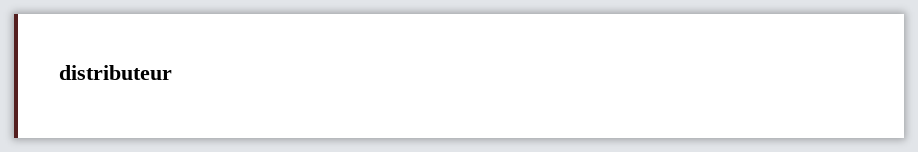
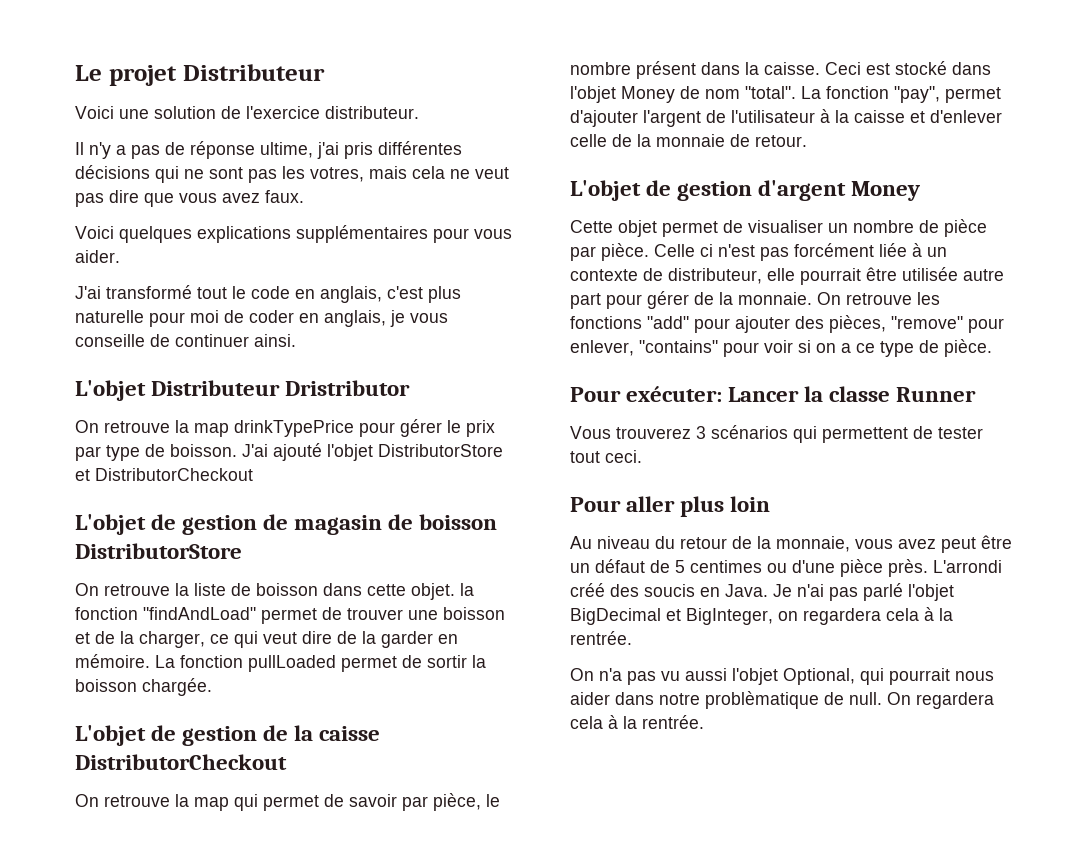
[59,65,172,80] distributeur -> [75,64,325,86] [75,106,419,119] [75,141,462,159] [75,165,509,183] [75,190,304,207] [75,225,512,243] [75,250,120,263] [75,285,461,303] [75,310,448,327] [75,334,296,347] [75,380,411,401] [75,419,495,437] [75,443,503,461] [75,468,253,481] [75,514,498,535] [75,543,242,559] [75,583,474,600] [75,607,505,624] [75,631,458,648] [75,654,486,672] [75,678,212,696] [75,725,381,746] [75,754,287,770] [75,793,500,811] [570,61,991,79] [570,86,1001,103] [570,109,1002,127] [570,134,807,147] [570,180,921,201] [570,219,987,237] [570,243,947,261] [570,267,1004,285] [570,291,940,309] [570,315,1004,333] [570,339,992,357] [570,386,977,402] [570,425,983,443] [570,450,642,463] [570,496,771,517] [570,535,1012,553] [570,559,1002,577] [570,583,954,601] [570,607,953,625] [570,631,632,645] [570,668,994,685] [570,691,994,709] [570,715,704,729] Le projet Distributeur // Voici une solution de l'exercice distributeur. // Il n'y a pas de réponse ultime, j'ai pris différentes décisions qui ne sont pas les votres, mais cela ne veut pas dire que vous avez faux. // Voici quelques explications supplémentaires pour vous aider. // J'ai transformé tout le code en anglais, c'est plus naturelle pour moi de coder en anglais, je vous conseille de continuer ainsi. // L'objet Distributeur Dristributor // On retrouve la map drinkTypePrice pour gérer le prix par type de boisson. J'ai ajouté l'objet DistributorStore et DistributorCheckout // L'objet de gestion de magasin de boisson DistributorStore // On retrouve la liste de boisson dans cette objet. la fonction "findAndLoad" permet de trouver une boisson et de la charger, ce qui veut dire de la garder en mémoire. La fonction pullLoaded permet de sortir la boisson chargée. // L'objet de gestion de la caisse DistributorCheckout // On retrouve la map qui permet de savoir par pièce, le nombre présent dans la caisse. Ceci est stocké dans l'objet Money de nom "total". La fonction "pay", permet d'ajouter l'argent de l'utilisateur à la caisse et d'enlever celle de la monnaie de retour. // L'objet de gestion d'argent Money // Cette objet permet de visualiser un nombre de pièce par pièce. Celle ci n'est pas forcément liée à un contexte de distributeur, elle pourrait être utilisée autre part pour gérer de la monnaie. On retrouve les fonctions "add" pour ajouter des pièces, "remove" pour enlever, "contains" pour voir si on a ce type de pièce. // Pour exécuter: Lancer la classe Runner // Vous trouverez 3 scénarios qui permettent de tester tout ceci. // Pour aller plus loin // Au niveau du retour de la monnaie, vous avez peut être un défaut de 5 centimes ou d'une pièce près. L'arrondi créé des soucis en Java. Je n'ai pas parlé l'objet BigDecimal et BigInteger, on regardera cela à la rentrée. // On n'a pas vu aussi l'objet Optional, qui pourrait nous aider dans notre problèmatique de null. On regardera cela à la rentrée.

